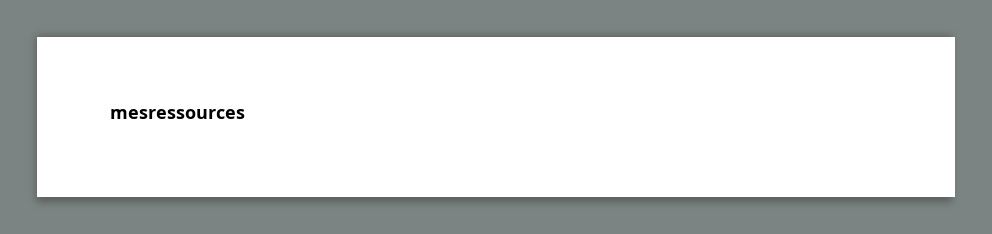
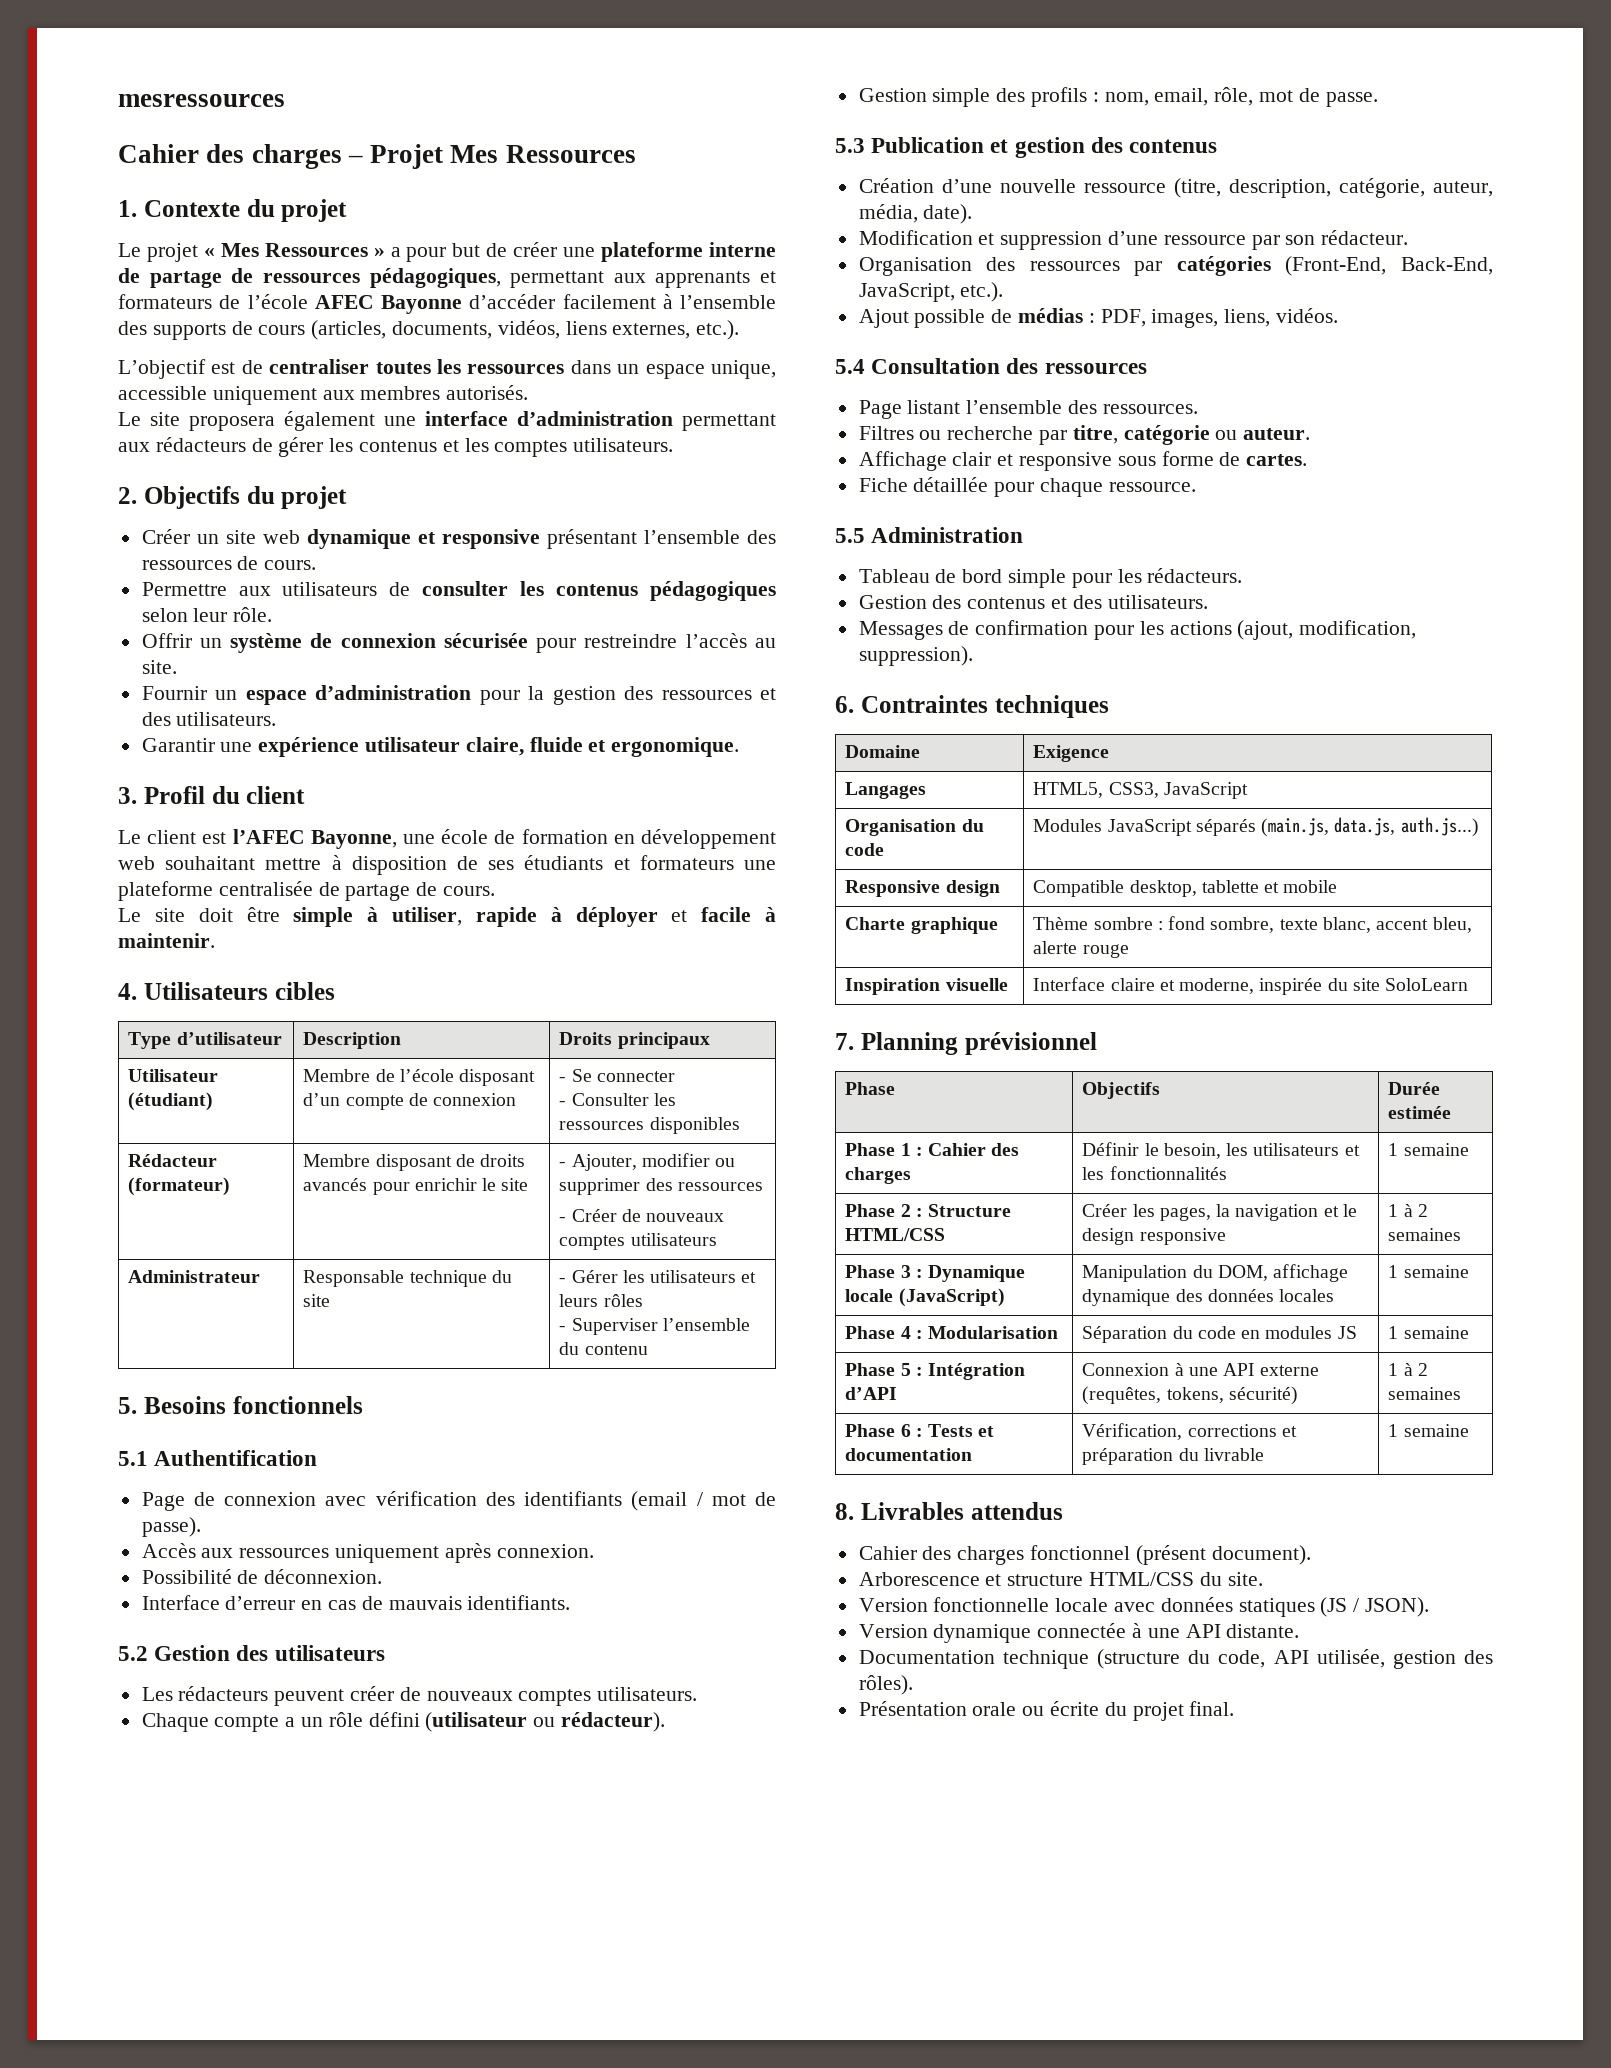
(245, 114) none -> [118,144,636,169] [118,199,348,222] [118,242,776,262] [118,268,776,288] [118,294,776,314] [118,320,740,340] [118,359,776,379] [118,385,529,405] [118,411,776,431] [118,437,674,457] [118,486,348,509] [141,529,776,549] [141,556,317,570] [141,581,776,601] [141,607,273,622] [141,633,776,653] [141,660,177,674] [141,685,777,705] [141,712,277,726] [141,737,740,757] [118,786,306,804] [118,829,776,849] [118,855,776,875] [118,881,496,901] [118,907,776,927] [118,933,215,948] [118,982,335,1000] [128,1032,282,1049] [303,1032,402,1049] [559,1032,710,1049] [128,1069,219,1082] [128,1092,214,1111] [303,1069,536,1086] [303,1093,517,1110] [559,1069,675,1082] [559,1093,676,1106] [559,1117,740,1134] [128,1154,218,1167] [128,1177,231,1196] [303,1154,526,1171] [303,1178,529,1195] [559,1153,736,1171] [559,1178,763,1195] [559,1209,725,1222] [559,1233,717,1250] [128,1270,261,1283] [303,1270,512,1287] [303,1294,331,1307] [559,1270,757,1283] [559,1294,643,1307] [559,1318,750,1335] [559,1342,648,1355] [118,1396,363,1414] [118,1450,318,1466] [141,1491,776,1511] [141,1517,201,1537] [141,1543,594,1563] [141,1569,383,1584] [141,1595,571,1610] [118,1645,385,1661] [141,1686,698,1706] [141,1712,666,1732] [858,87,1378,107] [835,137,1218,158] [858,178,1493,198] [858,204,973,224] [858,230,1409,250] [858,256,1493,276] [858,282,1004,302] [858,308,1339,328] [835,358,1147,374] [858,400,1198,419] [858,425,1311,445] [858,451,1308,471] [858,477,1196,497] [835,527,1024,543] [858,568,1243,588] [858,595,1208,609] [858,620,1417,640] [858,646,973,666] [835,695,1109,718] [845,745,921,758] [1033,745,1110,762] [845,782,927,799] [1033,782,1248,799] [845,819,984,836] [845,843,885,856] [1033,817,1479,837] [845,880,1000,897] [1033,880,1338,897] [845,917,998,934] [1033,916,1472,933] [1033,941,1129,958] [845,978,1008,995] [1033,977,1469,995] [835,1032,1097,1055] [845,1082,896,1095] [1082,1082,1161,1099] [1388,1082,1441,1095] [1388,1106,1452,1119] [845,1143,1020,1156] [845,1167,912,1184] [1082,1142,1360,1159] [1082,1166,1227,1180] [1388,1143,1469,1156] [845,1204,1012,1217] [845,1228,946,1241] [1082,1204,1358,1221] [1082,1228,1226,1245] [1388,1204,1428,1217] [1388,1228,1462,1241] [845,1265,1026,1282] [845,1288,1005,1307] [1082,1264,1349,1282] [1082,1289,1335,1306] [1388,1265,1469,1278] [845,1326,1059,1339] [1082,1326,1357,1343] [1388,1326,1469,1339] [845,1363,1026,1380] [845,1387,898,1400] [1082,1363,1320,1376] [1082,1386,1298,1405] [1388,1363,1428,1376] [1388,1387,1462,1400] [845,1424,995,1437] [845,1448,973,1461] [1082,1423,1297,1440] [1082,1448,1264,1465] [1388,1424,1469,1437] [835,1502,1063,1520] [858,1545,1311,1565] [858,1572,1263,1586] [858,1597,1430,1617] [858,1623,1300,1643] [858,1649,1493,1669] [858,1675,913,1695] [858,1701,1235,1721] // Cahier des charges – Projet Mes Ressources // 1. Contexte du projet // Le projet « Mes Ressources » a pour but de créer une plateforme interne de partage de ressources pédagogiques, permettant aux apprenants et formateurs de l’école AFEC Bayonne d’accéder facilement à l’ensemble des supports de cours (articles, documents, vidéos, liens externes, etc.). // L’objectif est de centraliser toutes les ressources dans un espace unique, accessible uniquement aux membres autorisés. // Le site proposera également une interface d’administration permettant aux rédacteurs de gérer les contenus et les comptes utilisateurs. // 2. Objectifs du projet // Créer un site web dynamique et responsive présentant l’ensemble des ressources de cours. // Permettre aux utilisateurs de consulter les contenus pédagogiques selon leur rôle. // Offrir un système de connexion sécurisée pour restreindre l’accès au site. // Fournir un espace d’administration pour la gestion des ressources et des utilisateurs. // Garantir une expérience utilisateur claire, fluide et ergonomique. // 3. Profil du client // Le client est l’AFEC Bayonne, une école de formation en développement web souhaitant mettre à disposition de ses étudiants et formateurs une plateforme centralisée de partage de cours. // Le site doit être simple à utiliser, rapide à déployer et facile à maintenir. // 4. Utilisateurs cibles // Type d’utilisateur | Description | Droits principaux // Utilisateur (étudiant) | Membre de l’école disposant d’un compte de connexion | - Se connecter // - Consulter les ressources disponibles // Rédacteur (formateur) | Membre disposant de droits avancés pour enrichir le site | - Ajouter, modifier ou supprimer des ressources // - Créer de nouveaux comptes utilisateurs // Administrateur | Responsable technique du site | - Gérer les utilisateurs et leurs rôles // - Superviser l’ensemble du contenu // 5. Besoins fonctionnels // 5.1 Authentification // Page de connexion avec vérification des identifiants (email / mot de passe). // Accès aux ressources uniquement après connexion. // Possibilité de déconnexion. // Interface d’erreur en cas de mauvais identifiants. // 5.2 Gestion des utilisateurs // Les rédacteurs peuvent créer de nouveaux comptes utilisateurs. // Chaque compte a un rôle défini (utilisateur ou rédacteur). // Gestion simple des profils : nom, email, rôle, mot de passe. // 5.3 Publication et gestion des contenus // Création d’une nouvelle ressource (titre, description, catégorie, auteur, média, date). // Modification et suppression d’une ressource par son rédacteur. // Organisation des ressources par catégories (Front-End, Back-End, JavaScript, etc.). // Ajout possible de médias : PDF, images, liens, vidéos. // 5.4 Consultation des ressources // Page listant l’ensemble des ressources. // Filtres ou recherche par titre, catégorie ou auteur. // Affichage clair et responsive sous forme de cartes. // Fiche détaillée pour chaque ressource. // 5.5 Administration // Tableau de bord simple pour les rédacteurs. // Gestion des contenus et des utilisateurs. // Messages de confirmation pour les actions (ajout, modification, suppression). // 6. Contraintes techniques // Domaine | Exigence // Langages | HTML5, CSS3, JavaScript // Organisation du code | Modules JavaScript séparés (main.js, data.js, auth.js...) // Responsive design | Compatible desktop, tablette et mobile // Charte graphique | Thème sombre : fond sombre, texte blanc, accent bleu, alerte rouge // Inspiration visuelle | Interface claire et moderne, inspirée du site SoloLearn // 7. Planning prévisionnel // Phase | Objectifs | Durée estimée // Phase 1 : Cahier des charges | Définir le besoin, les utilisateurs et les fonctionnalités | 1 semaine // Phase 2 : Structure HTML/CSS | Créer les pages, la navigation et le design responsive | 1 à 2 semaines // Phase 3 : Dynamique locale (JavaScript) | Manipulation du DOM, affichage dynamique des données locales | 1 semaine // Phase 4 : Modularisation | Séparation du code en modules JS | 1 semaine // Phase 5 : Intégration d’API | Connexion à une API externe (requêtes, tokens, sécurité) | 1 à 2 semaines // Phase 6 : Tests et documentation | Vérification, corrections et préparation du livrable | 1 semaine // 8. Livrables attendus // Cahier des charges fonctionnel (présent document). // Arborescence et structure HTML/CSS du site. // Version fonctionnelle locale avec données statiques (JS / JSON). // Version dynamique connectée à une API distante. // Documentation technique (structure du code, API utilisée, gestion des rôles). // Présentation orale ou écrite du projet final.

